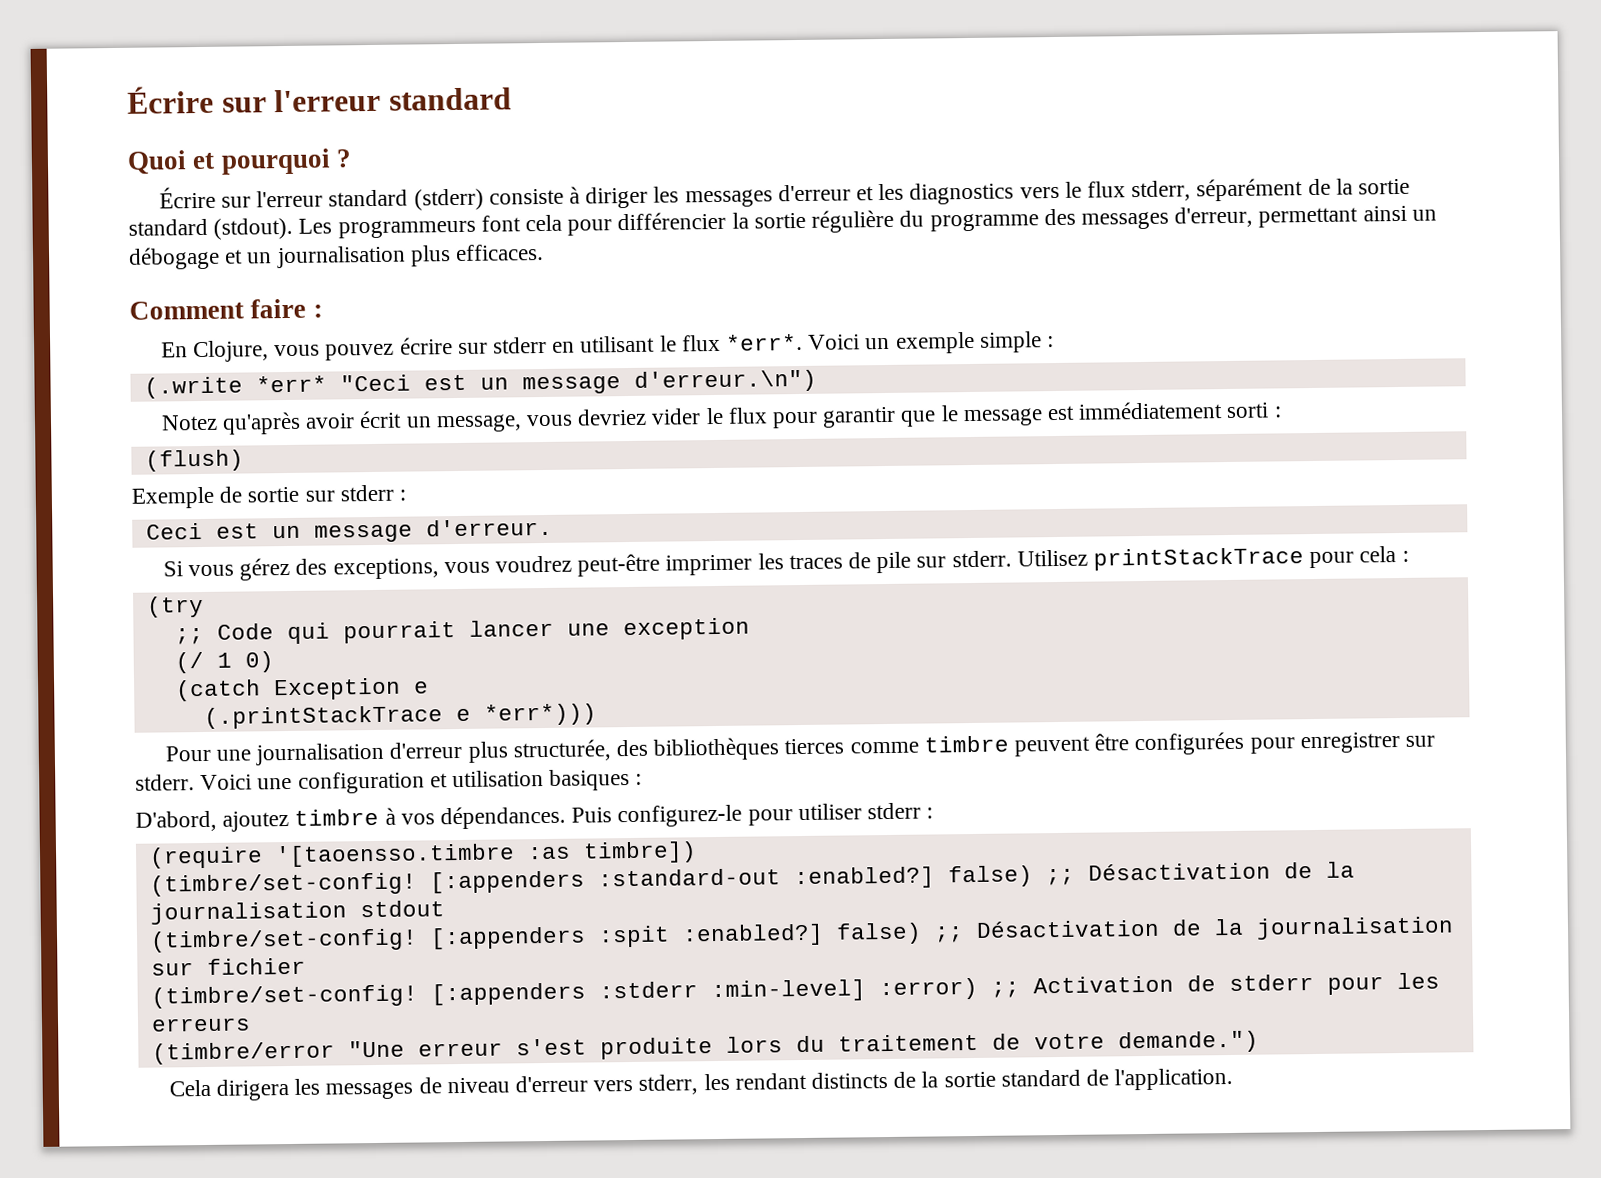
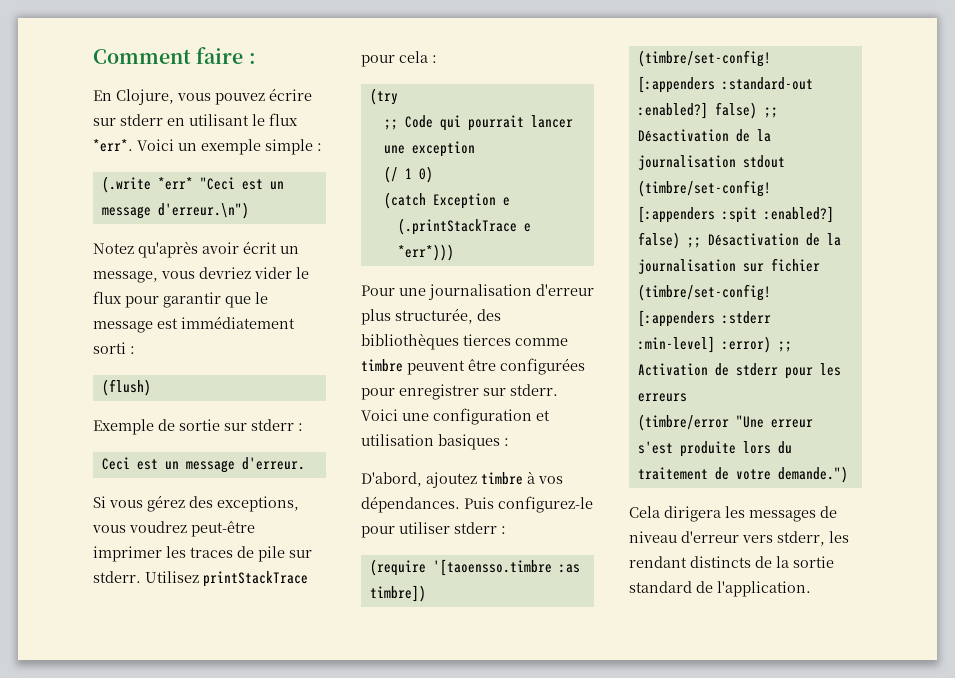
[127,85,512,114] [127,148,352,175] [158,178,1411,211] [128,205,1437,240] [128,243,545,270] Écrire sur l'erreur standard // Quoi et pourquoi ? // Écrire sur l'erreur standard (stderr) consiste à diriger les messages d'erreur et les diagnostics vers le flux stderr, séparément de la sortie standard (stdout). Les programmeurs font cela pour différencier la sortie régulière du programme des messages d'erreur, permettant ainsi un débogage et un journalisation plus efficaces. // -> (93, 56) none

